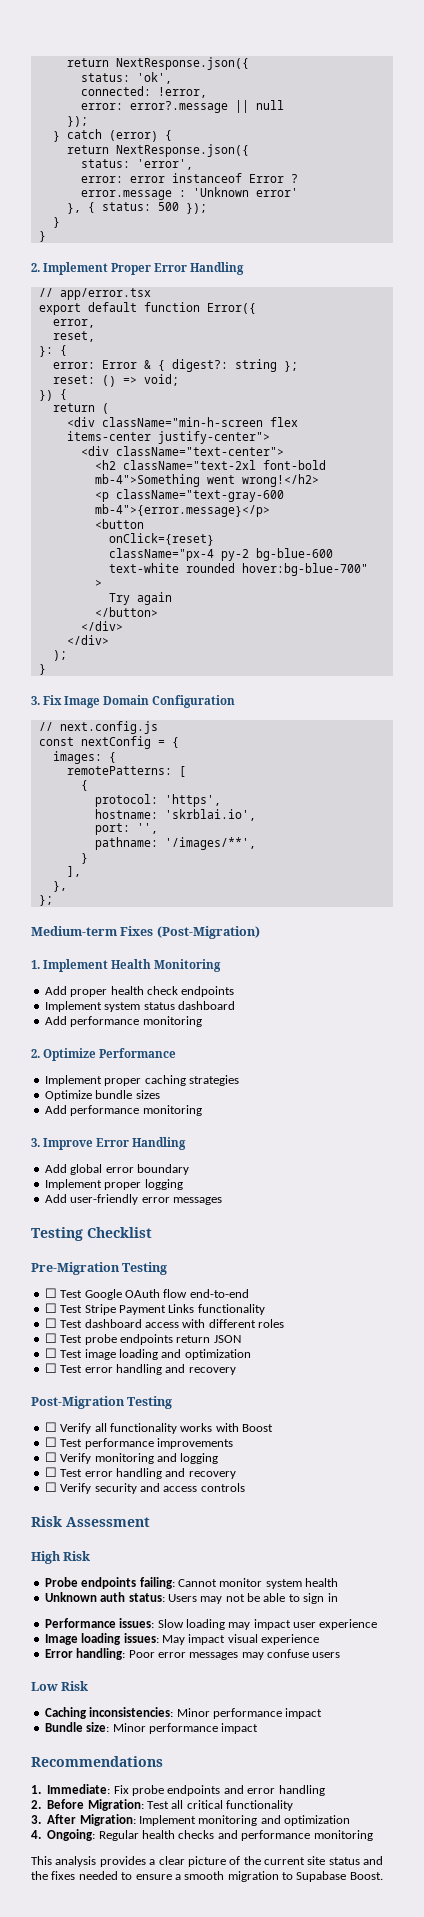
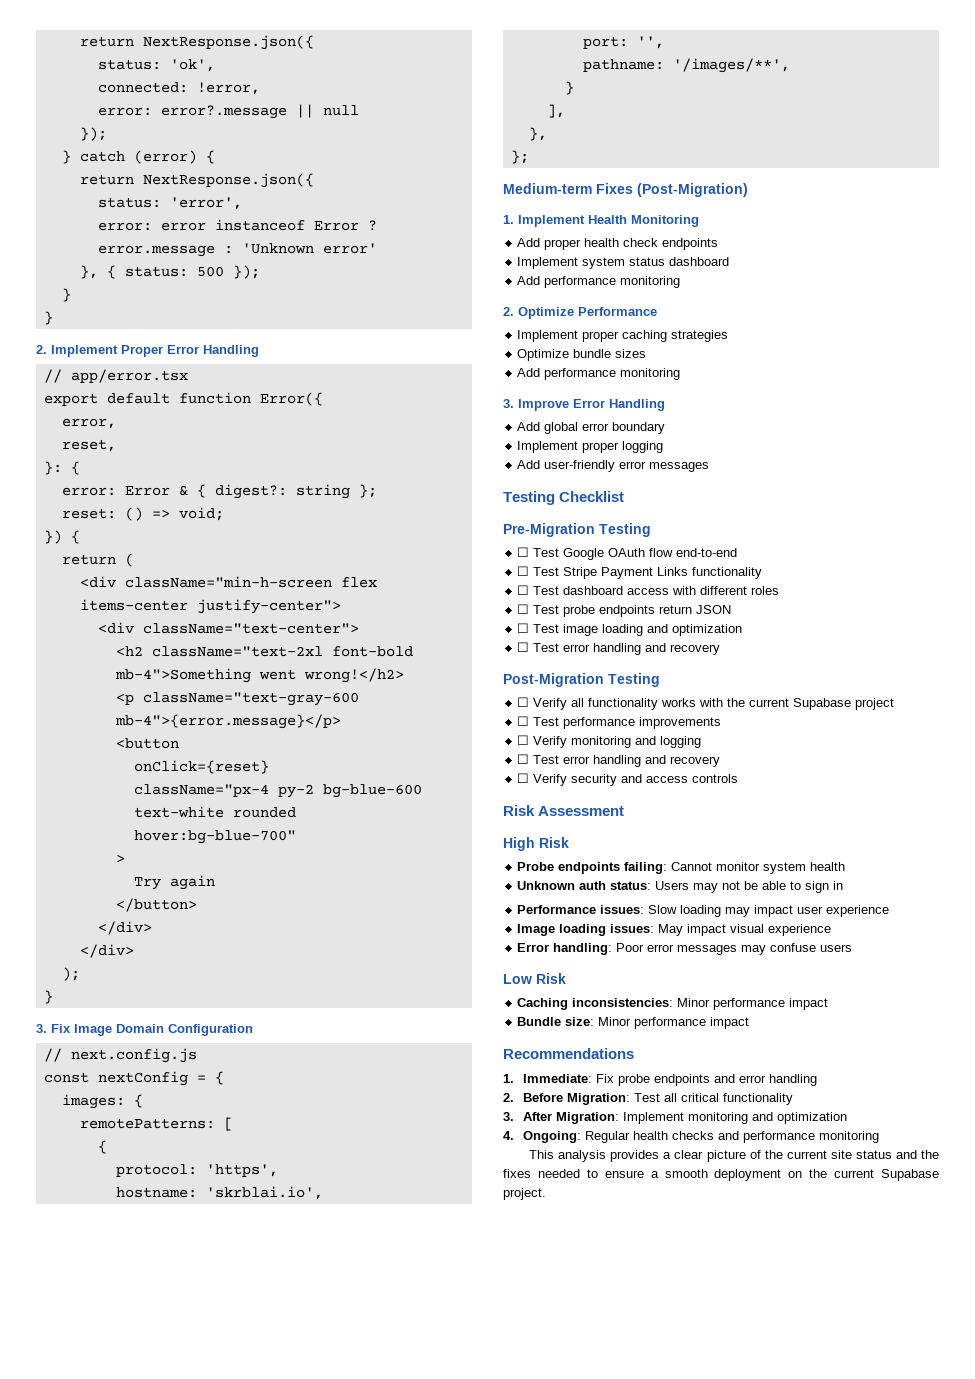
[242,1424,273,1432] Boost -> [727,698,895,710] the current Supabase project
[227,1871,383,1882] migration to Supabase Boost. -> [714,1169,939,1181] [503,1188,546,1200] deployment on the current Supabase project.

